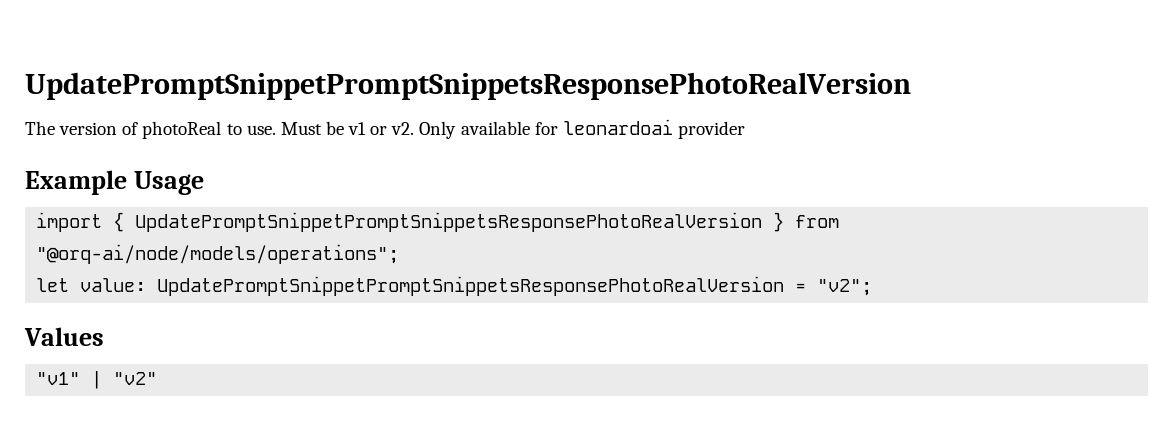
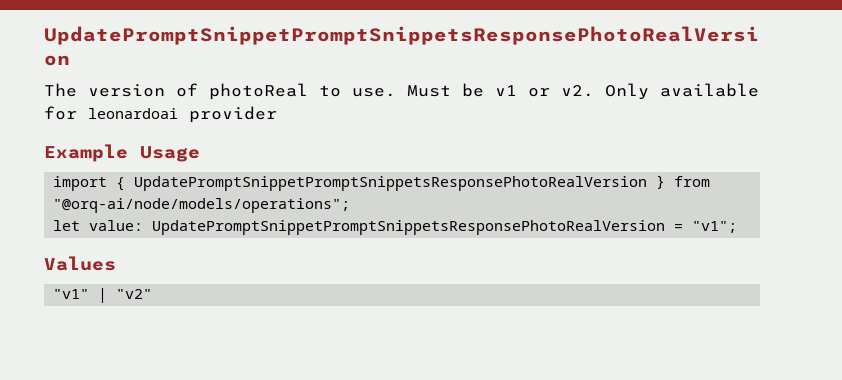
[817,279,873,296] "v2"; -> [692,221,738,233] "v1";

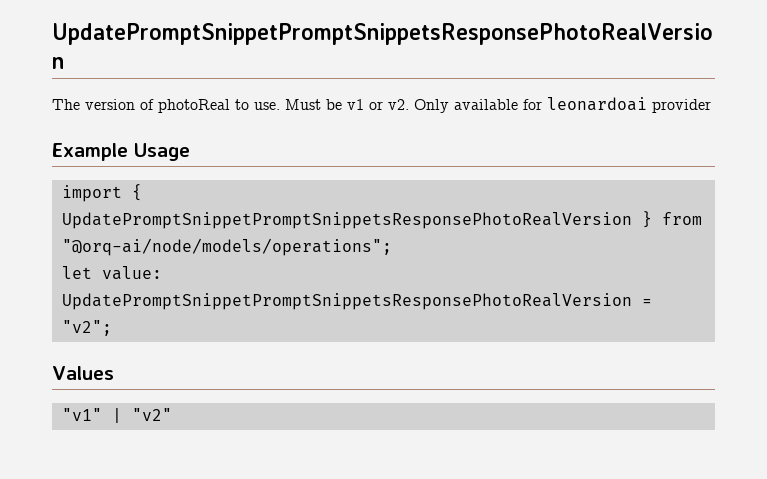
[692,221,738,233] "v1"; -> [61,320,112,336] "v2";

